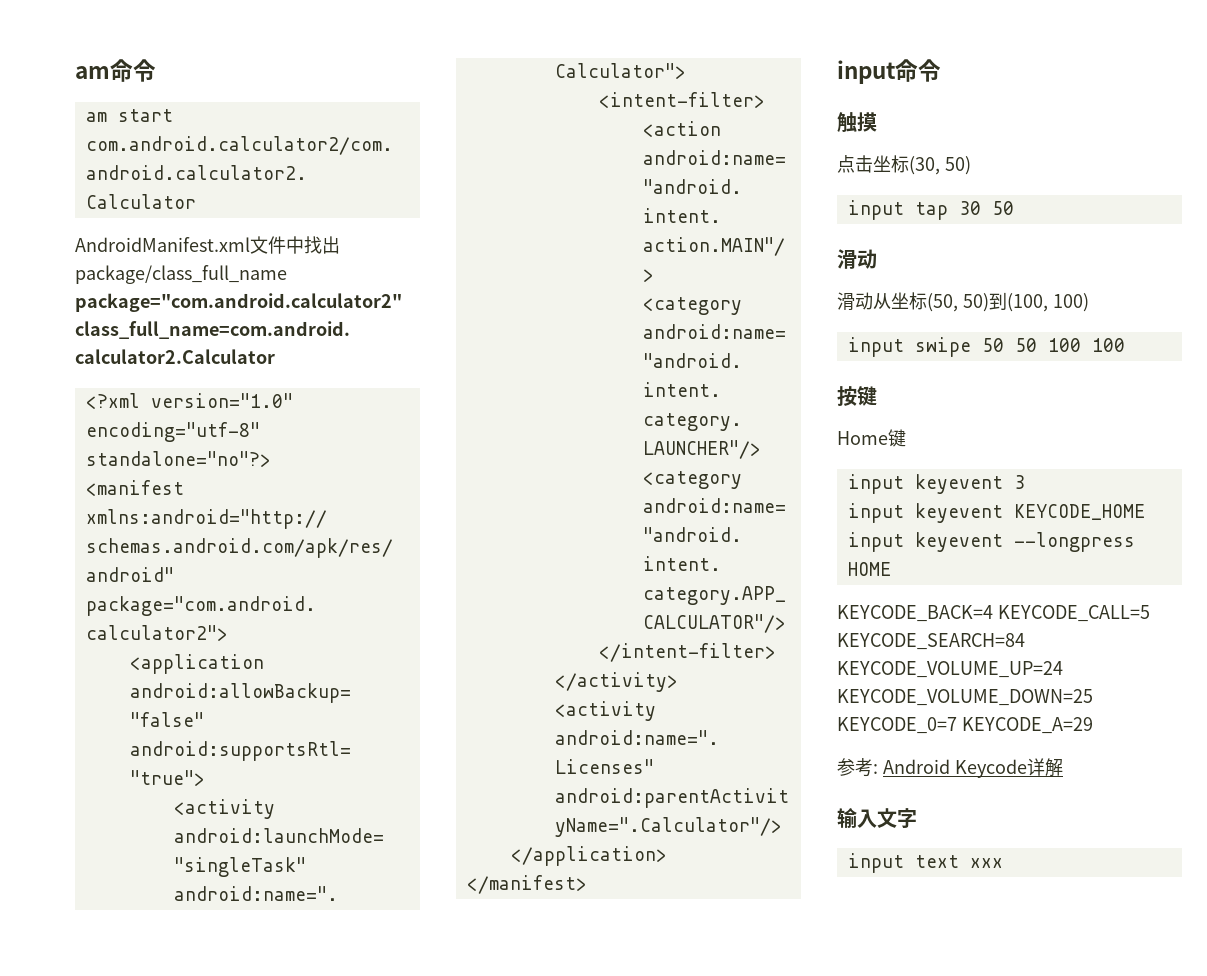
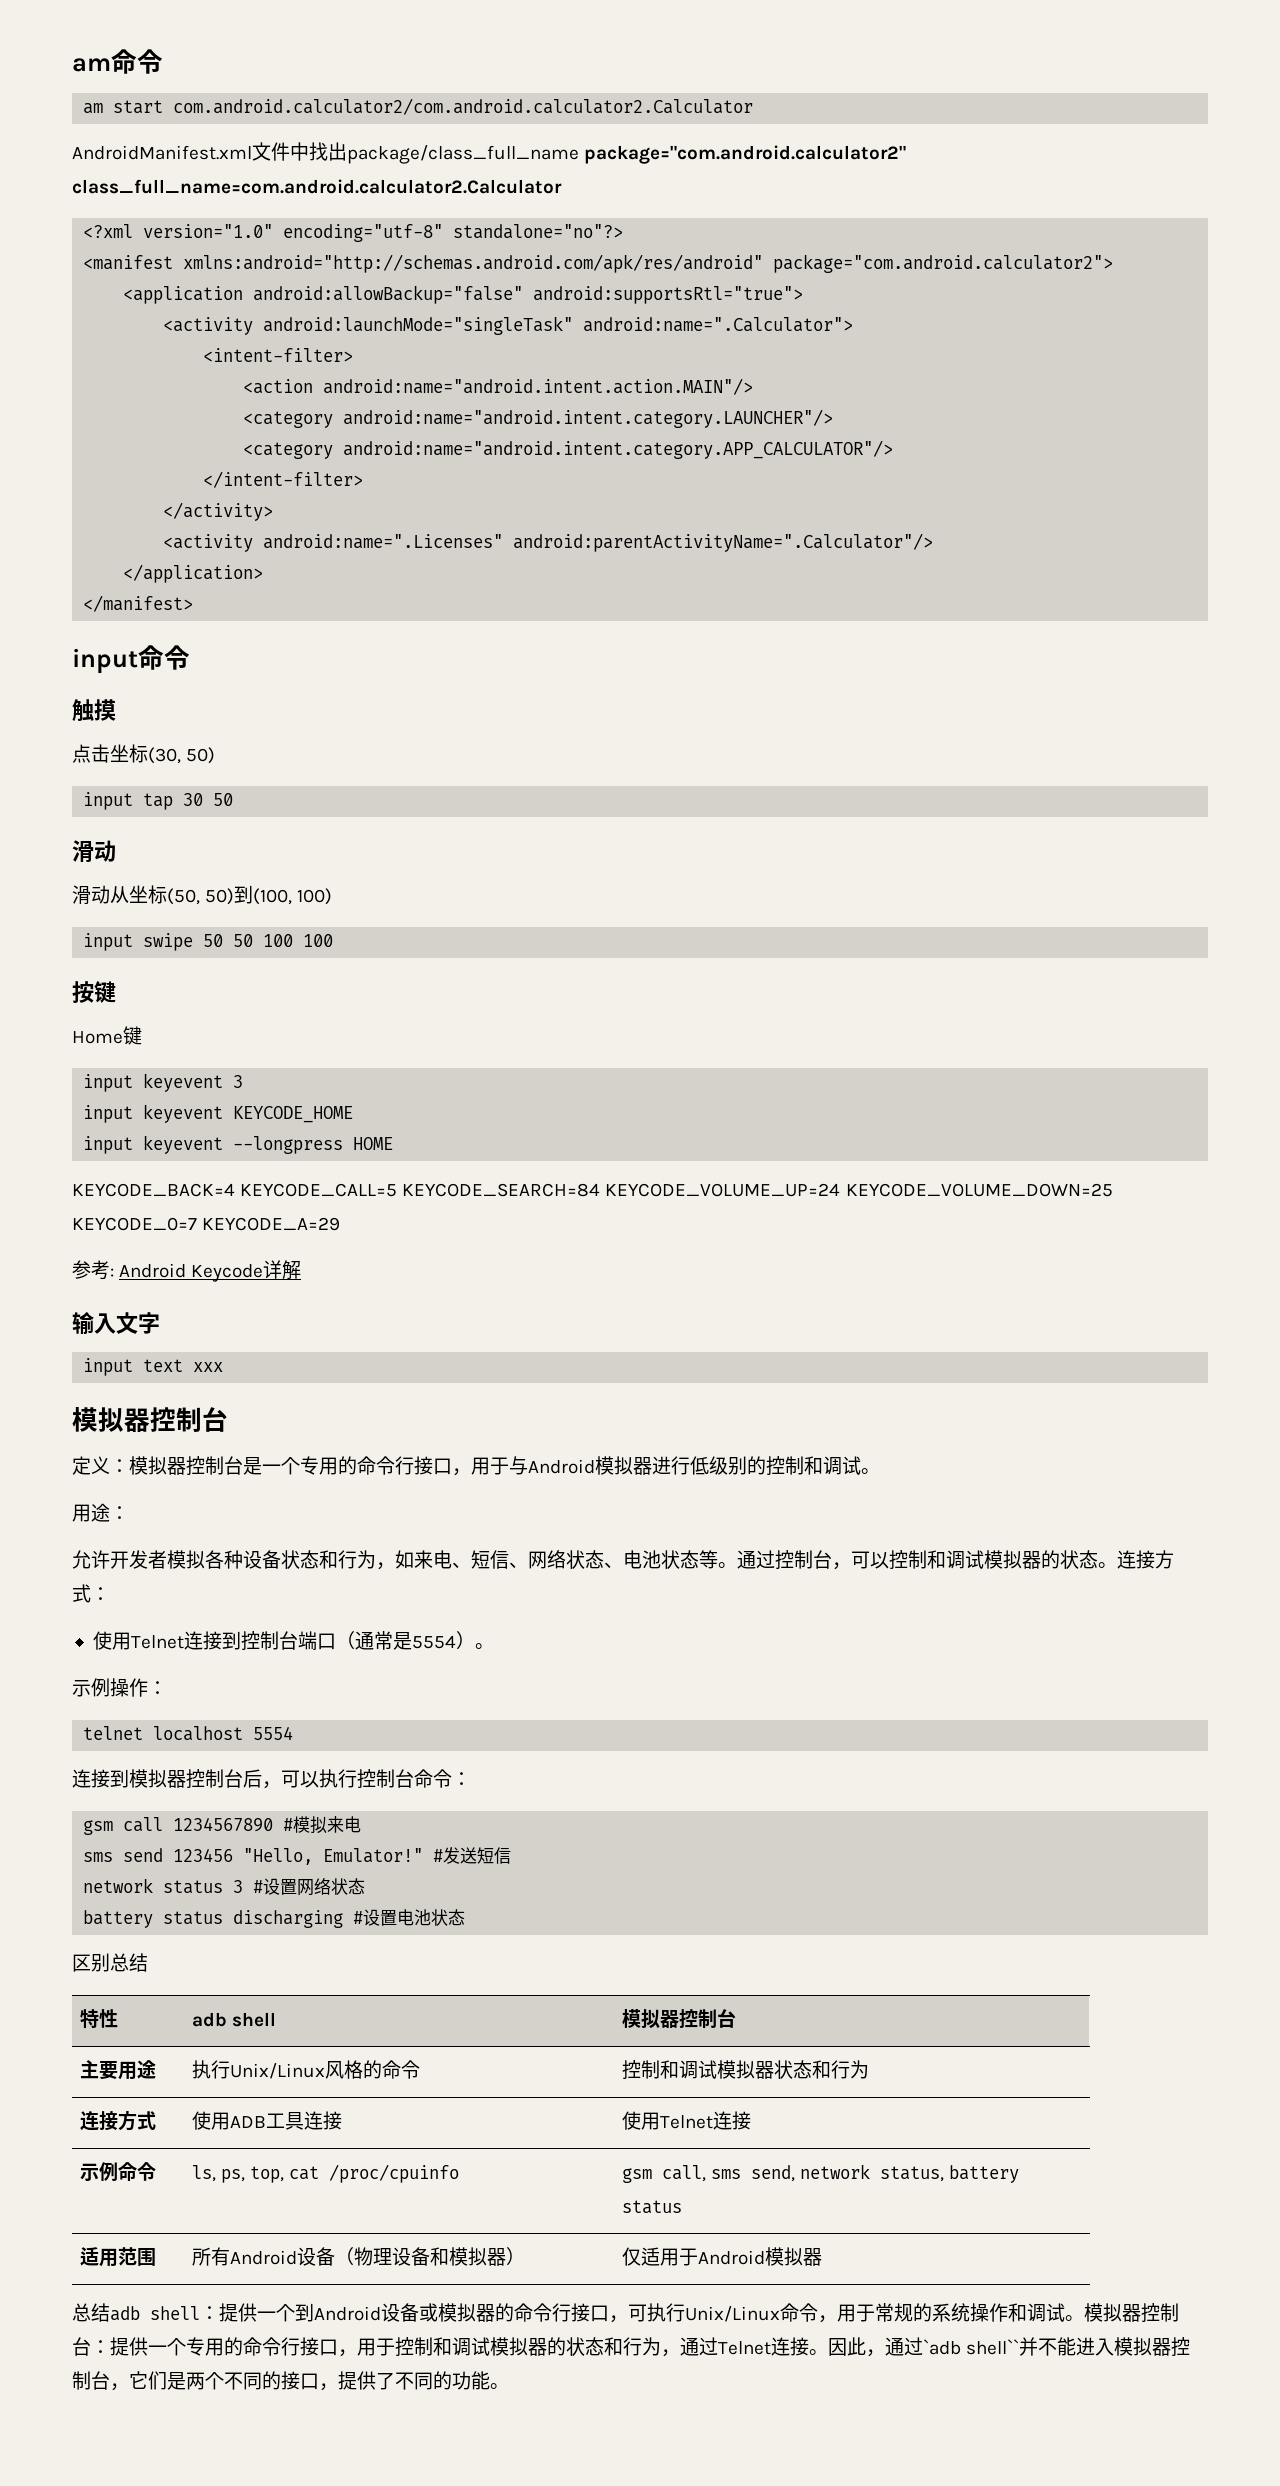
(1003, 863) none -> [72,1407,228,1432] [72,1456,880,1476] [72,1503,129,1522] [72,1550,1174,1570] [72,1584,110,1603] [92,1631,494,1651] [72,1678,167,1697] [83,1726,294,1741] [72,1769,471,1789] [83,1816,362,1835] [83,1847,512,1865] [83,1878,366,1896] [83,1909,466,1928] [72,1953,148,1972] [79,2009,118,2029] [191,2012,276,2027] [621,2009,736,2029] [79,2060,156,2080] [191,2060,420,2079] [621,2060,869,2080] [79,2110,156,2131] [191,2111,342,2130] [621,2111,751,2130] [79,2162,156,2181] [191,2164,460,2183] [621,2164,1020,2183] [621,2200,682,2214] [79,2247,156,2267] [191,2247,525,2266] [621,2247,822,2266] [72,2303,1179,2323] [72,2337,1191,2357] [72,2371,509,2391] // 模拟器控制台 // 定义：模拟器控制台是一个专用的命令行接口，用于与Android模拟器进行低级别的控制和调试。 // 用途： // 允许开发者模拟各种设备状态和行为，如来电、短信、网络状态、电池状态等。通过控制台，可以控制和调试模拟器的状态。连接方式： // 使用Telnet连接到控制台端口（通常是5554）。 // 示例操作： // telnet localhost 5554 // 连接到模拟器控制台后，可以执行控制台命令： // gsm call 1234567890 #模拟来电 // sms send 123456 "Hello, Emulator!" #发送短信 // network status 3 #设置网络状态 // battery status discharging #设置电池状态 // 区别总结 // 特性 | adb shell | 模拟器控制台 // 主要用途 | 执行Unix/Linux风格的命令 | 控制和调试模拟器状态和行为 // 连接方式 | 使用ADB工具连接 | 使用Telnet连接 // 示例命令 | ls, ps, top, cat /proc/cpuinfo | gsm call, sms send, network status, battery status // 适用范围 | 所有Android设备（物理设备和模拟器） | 仅适用于Android模拟器 // 总结adb shell：提供一个到Android设备或模拟器的命令行接口，可执行Unix/Linux命令，用于常规的系统操作和调试。模拟器控制台：提供一个专用的命令行接口，用于控制和调试模拟器的状态和行为，通过Telnet连接。因此，通过`adb shell``并不能进入模拟器控制台，它们是两个不同的接口，提供了不同的功能。

